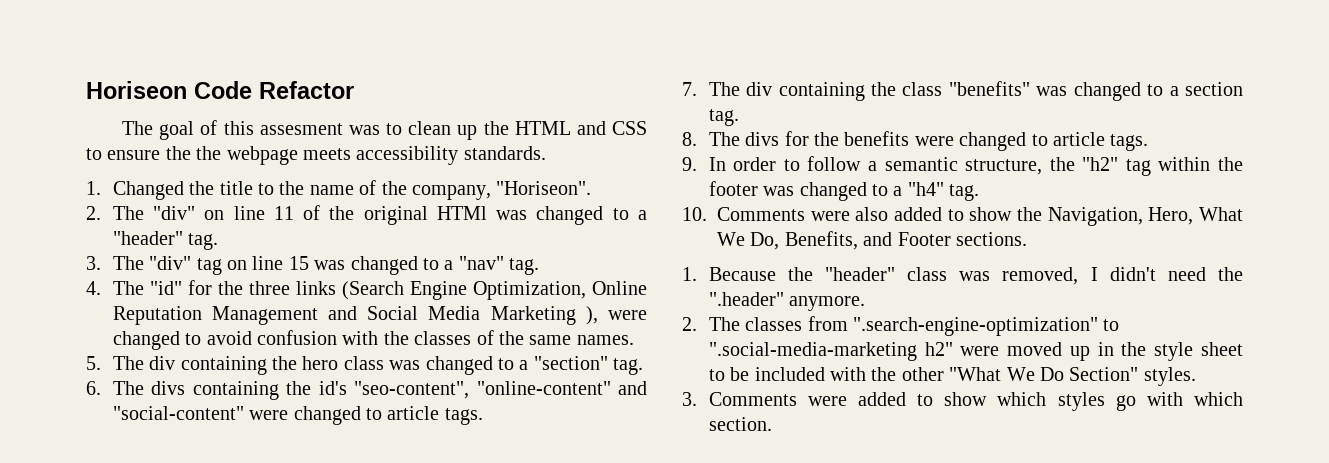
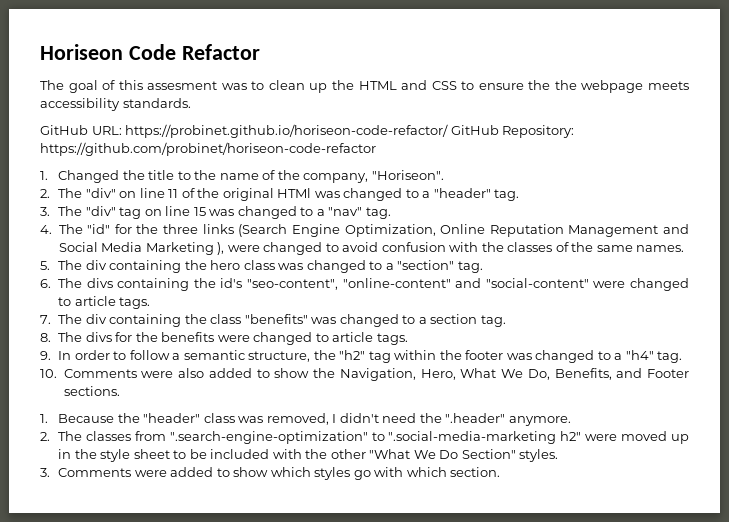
(546, 153) none -> [40,124,575,138] [40,142,376,156] // GitHub URL: https://probinet.github.io/horiseon-code-refactor/ GitHub Repository: https://github.com/probinet/horiseon-code-refactor

